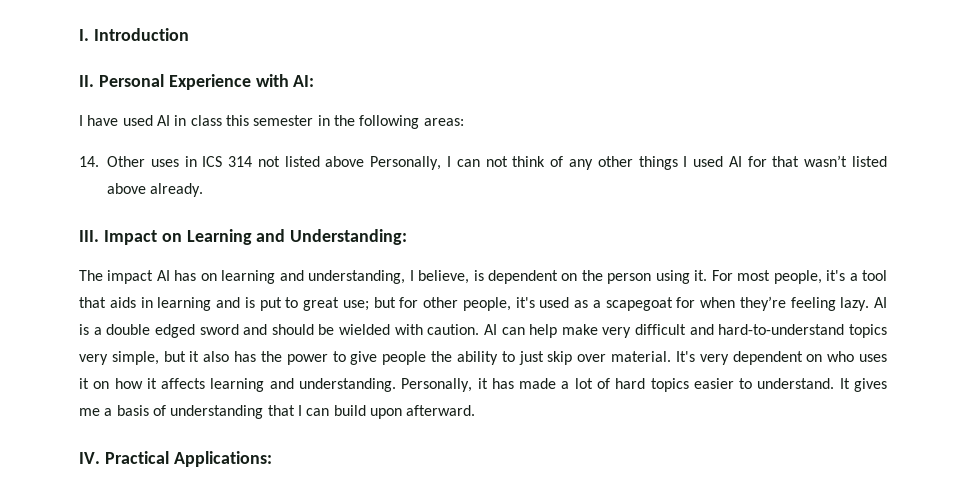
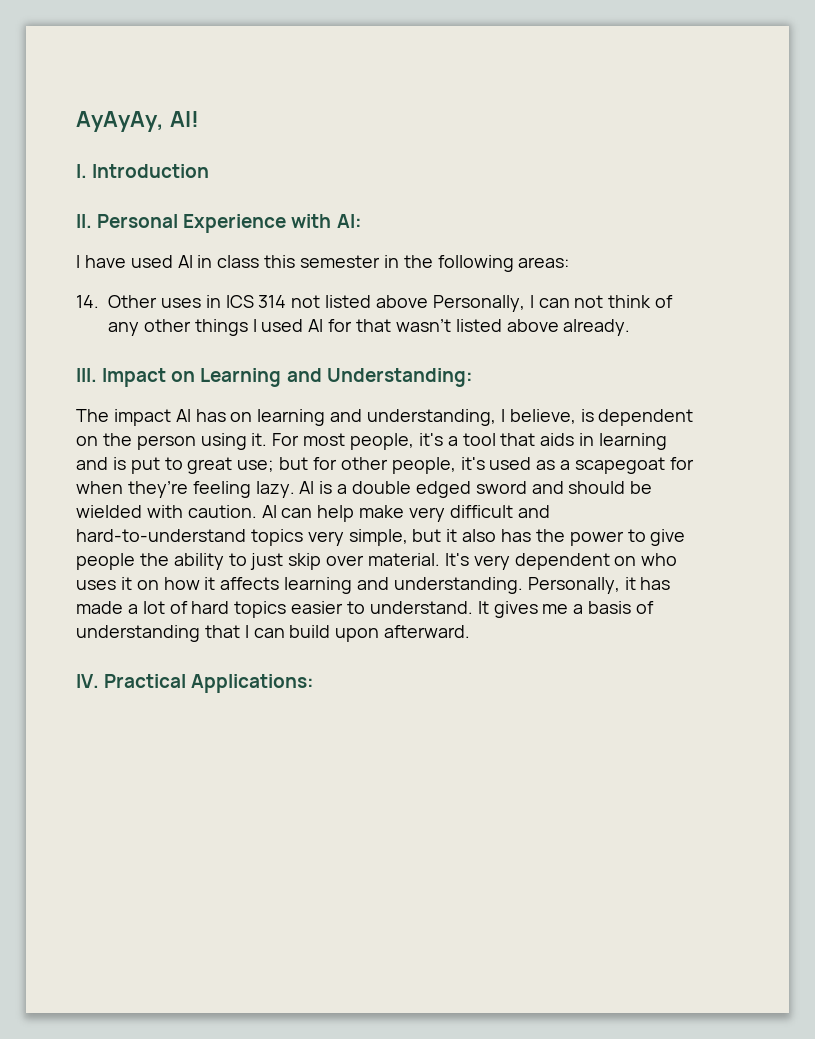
(79, 35) none -> [76,111,199,132] AyAyAy, AI! //

